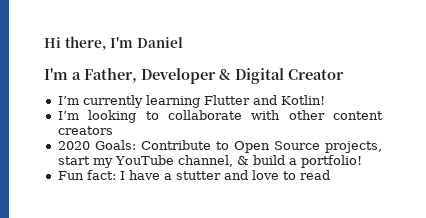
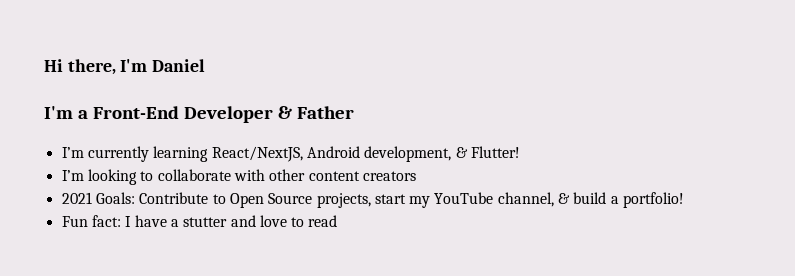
[84,68,137,83] Father, -> [92,106,179,119] Front-End
[235,68,344,84] Digital Creator -> [296,106,354,119] Father
[203,95,325,105] Flutter and Kotlin! -> [211,146,520,162] React/NextJS, Android development, & Flutter!
[57,141,90,150] 2020 -> [61,192,92,204] 2021

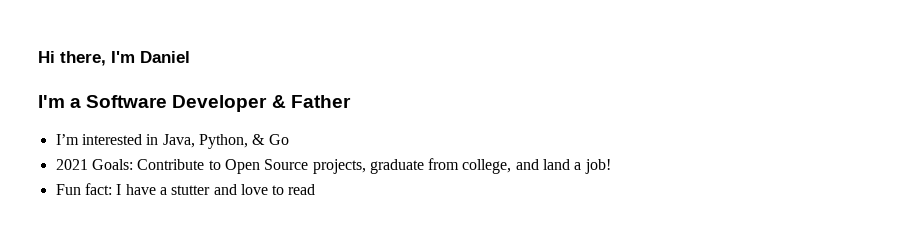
[92,106,179,119] Front-End -> [86,95,168,108] Software
[87,146,520,162] [61,169,416,185] currently learning React/NextJS, Android development, & Flutter! // I’m looking to collaborate with other content creators -> [81,134,289,149] interested in Java, Python, & Go
[374,192,685,208] start my YouTube channel, & build a portfolio! -> [369,158,611,174] graduate from college, and land a job!

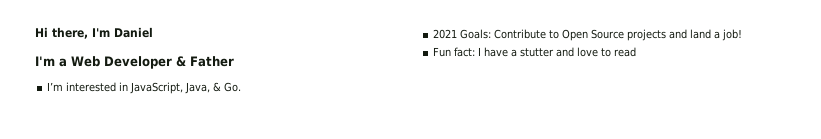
[86,95,168,108] Software -> [71,56,100,67] Web
[162,134,289,149] Java, Python, & Go -> [130,82,242,94] JavaScript, Java, & Go.
[312,158,512,174] projects, graduate from college, -> [627,29,667,41] projects

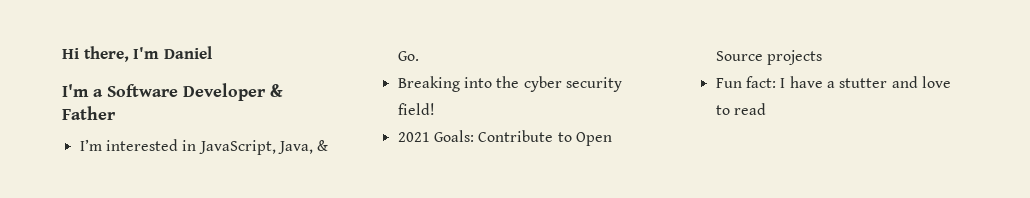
[71,56,100,67] Web -> [107,84,178,97] Software
(242, 87) none -> [397,76,622,92] [397,103,435,115] // Breaking into the cyber security field!
[669,29,743,41] and land a job! -> (822, 57) none

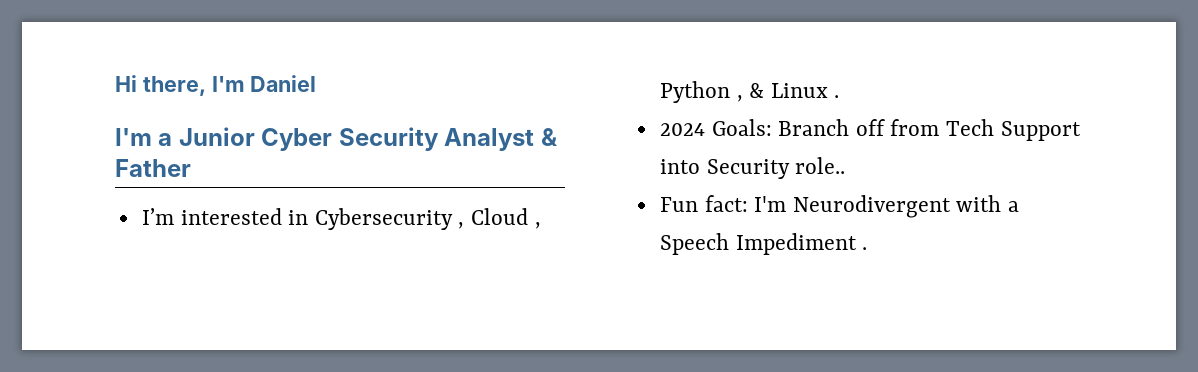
[107,83,266,101] Software Developer -> [178,127,535,151] Junior Cyber Security Analyst
[198,140,329,155] [397,51,419,61] [397,76,622,92] [397,103,435,115] [397,130,612,146] [715,50,822,65] [715,76,951,88] [715,103,766,115] JavaScript, Java, & Go. // Breaking into the cyber security field! // 2021 Goals: Contribute to Open Source projects // Fun fact: I have a stutter and love to read -> [314,208,541,230] [659,81,840,103] [659,119,1081,141] [659,157,846,179] [659,195,1020,218] [659,233,868,255] Cybersecurity , Cloud , Python , & Linux . // 2024 Goals: Branch off from Tech Support into Security role.. // Fun fact: I'm Neurodivergent with a Speech Impediment .

